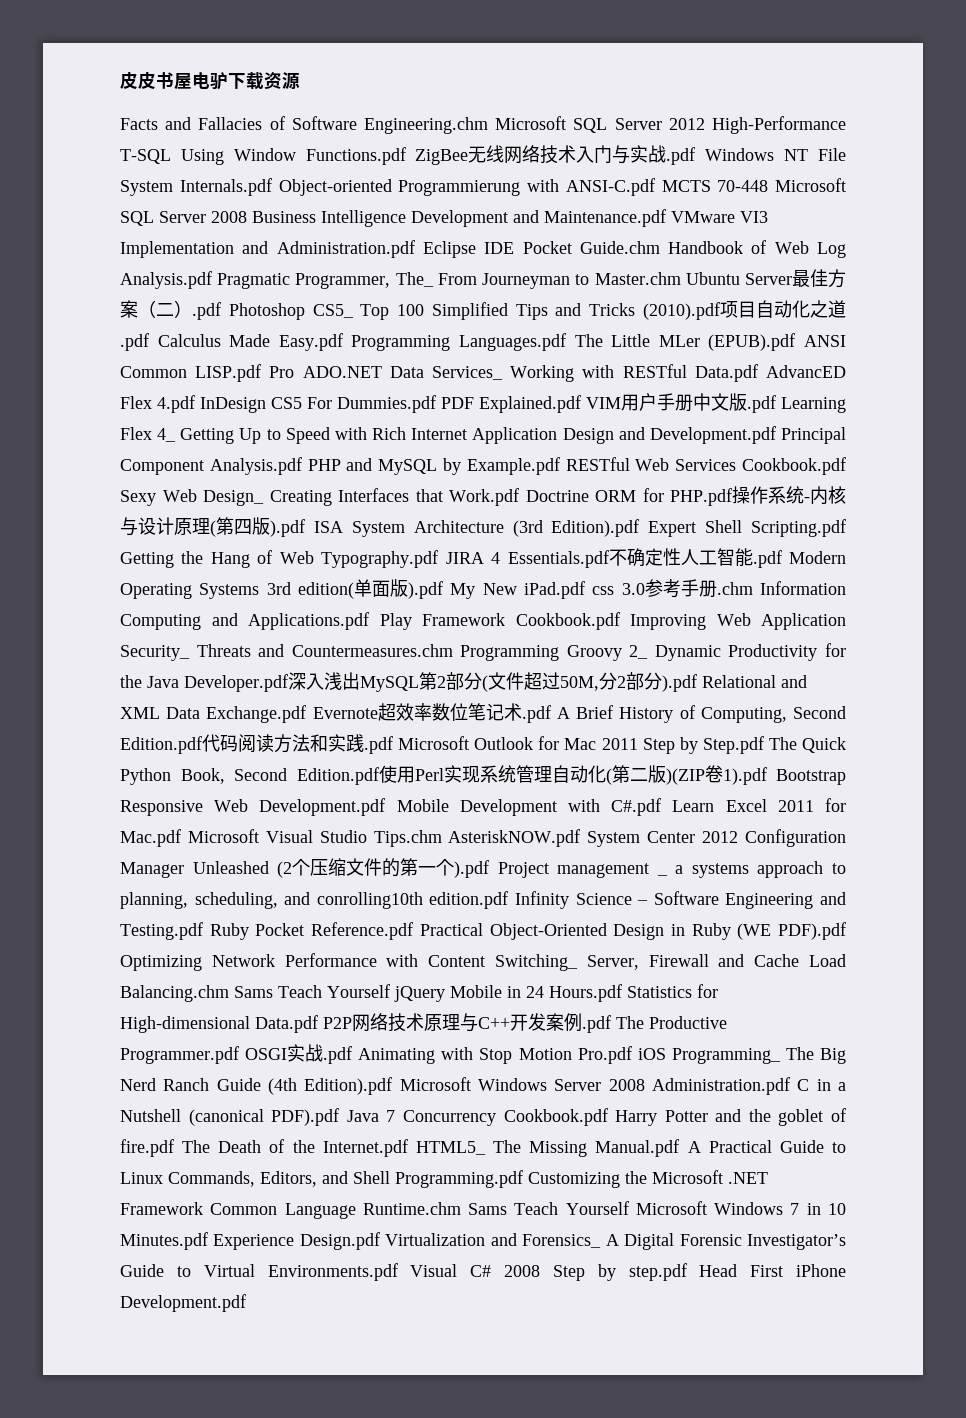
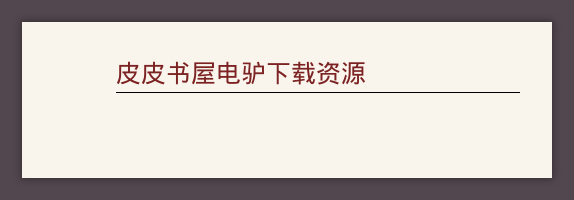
[120,116,846,134] [120,145,846,165] [120,178,846,196] [120,209,768,227] [120,240,846,258] [120,269,846,289] [120,300,846,320] [120,333,847,351] [120,364,846,382] [120,393,846,413] [120,426,846,444] [120,457,846,475] [120,486,846,506] [120,517,846,537] [120,548,847,568] [120,579,846,599] [120,612,846,630] [120,643,846,661] [120,672,807,692] [120,703,846,723] [120,734,847,754] [120,765,846,785] [120,798,847,816] [120,829,847,847] [120,858,668,878] [675,861,846,878] [120,891,847,909] [120,922,847,940] [120,953,846,971] [120,984,718,1002] [120,1013,727,1033] [120,1044,847,1064] [120,1077,847,1095] [120,1108,847,1126] [120,1139,847,1157] [120,1170,768,1188] [120,1201,846,1219] [120,1232,847,1250] [120,1263,846,1281] [120,1294,246,1312] // Facts and Fallacies of Software Engineering.chm Microsoft SQL Server 2012 High-Performance T-SQL Using Window Functions.pdf ZigBee无线网络技术入门与实战.pdf Windows NT File System Internals.pdf Object-oriented Programmierung with ANSI-C.pdf MCTS 70-448 Microsoft SQL Server 2008 Business Intelligence Development and Maintenance.pdf VMware VI3 Implementation and Administration.pdf Eclipse IDE Pocket Guide.chm Handbook of Web Log Analysis.pdf Pragmatic Programmer, The_ From Journeyman to Master.chm Ubuntu Server最佳方案（二）.pdf Photoshop CS5_ Top 100 Simplified Tips and Tricks (2010).pdf项目自动化之道.pdf Calculus Made Easy.pdf Programming Languages.pdf The Little MLer (EPUB).pdf ANSI Common LISP.pdf Pro ADO.NET Data Services_ Working with RESTful Data.pdf AdvancED Flex 4.pdf InDesign CS5 For Dummies.pdf PDF Explained.pdf VIM用户手册中文版.pdf Learning Flex 4_ Getting Up to Speed with Rich Internet Application Design and Development.pdf Principal Component Analysis.pdf PHP and MySQL by Example.pdf RESTful Web Services Cookbook.pdf Sexy Web Design_ Creating Interfaces that Work.pdf Doctrine ORM for PHP.pdf操作系统-内核与设计原理(第四版).pdf ISA System Architecture (3rd Edition).pdf Expert Shell Scripting.pdf Getting the Hang of Web Typography.pdf JIRA 4 Essentials.pdf不确定性人工智能.pdf Modern Operating Systems 3rd edition(单面版).pdf My New iPad.pdf css 3.0参考手册.chm Information Computing and Applications.pdf Play Framework Cookbook.pdf Improving Web Application Security_ Threats and Countermeasures.chm Programming Groovy 2_ Dynamic Productivity for the Java Developer.pdf深入浅出MySQL第2部分(文件超过50M,分2部分).pdf Relational and XML Data Exchange.pdf Evernote超效率数位笔记术.pdf A Brief History of Computing, Second Edition.pdf代码阅读方法和实践.pdf Microsoft Outlook for Mac 2011 Step by Step.pdf The Quick Python Book, Second Edition.pdf使用Perl实现系统管理自动化(第二版)(ZIP卷1).pdf Bootstrap Responsive Web Development.pdf Mobile Development with C#.pdf Learn Excel 2011 for Mac.pdf Microsoft Visual Studio Tips.chm AsteriskNOW.pdf System Center 2012 Configuration Manager Unleashed (2个压缩文件的第一个).pdf Project management _ a systems approach to planning, scheduling, and conrolling10th edition.pdf Infinity Science – Software Engineering and Testing.pdf Ruby Pocket Reference.pdf Practical Object-Oriented Design in Ruby (WE PDF).pdf Optimizing Network Performance with Content Switching_ Server, Firewall and Cache Load Balancing.chm Sams Teach Yourself jQuery Mobile in 24 Hours.pdf Statistics for High-dimensional Data.pdf P2P网络技术原理与C++开发案例.pdf The Productive Programmer.pdf OSGI实战.pdf Animating with Stop Motion Pro.pdf iOS Programming_ The Big Nerd Ranch Guide (4th Edition).pdf Microsoft Windows Server 2008 Administration.pdf C in a Nutshell (canonical PDF).pdf Java 7 Concurrency Cookbook.pdf Harry Potter and the goblet of fire.pdf The Death of the Internet.pdf HTML5_ The Missing Manual.pdf A Practical Guide to Linux Commands, Editors, and Shell Programming.pdf Customizing the Microsoft .NET Framework Common Language Runtime.chm Sams Teach Yourself Microsoft Windows 7 in 10 Minutes.pdf Experience Design.pdf Virtualization and Forensics_ A Digital Forensic Investigator’s Guide to Virtual Environments.pdf Visual C# 2008 Step by step.pdf Head First iPhone Development.pdf -> (366, 73) none

